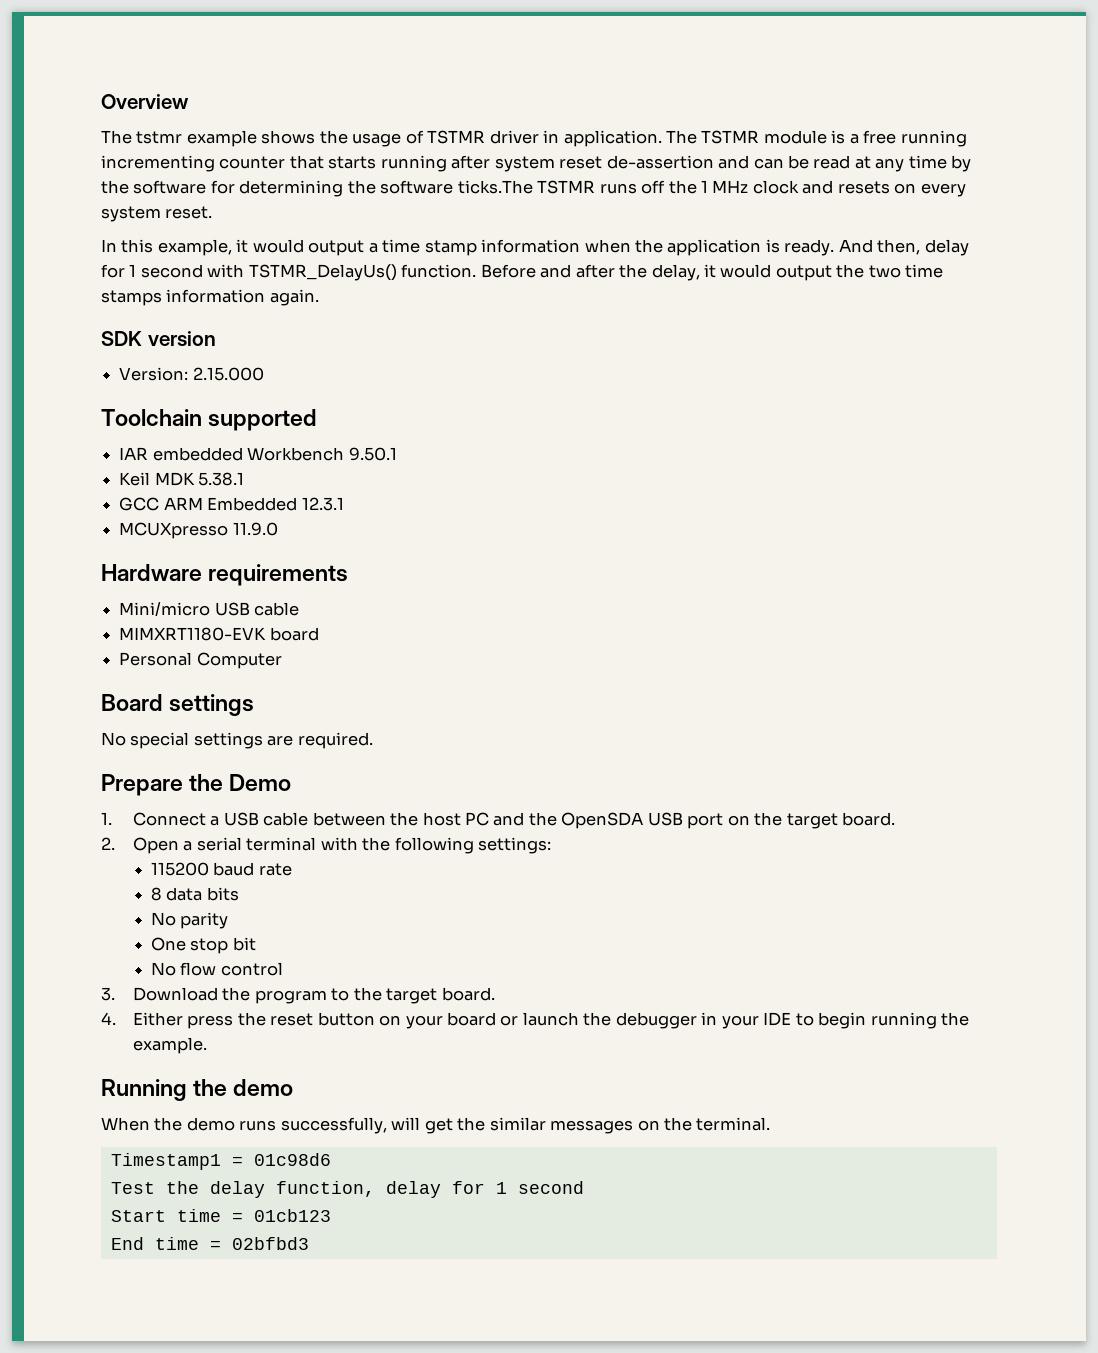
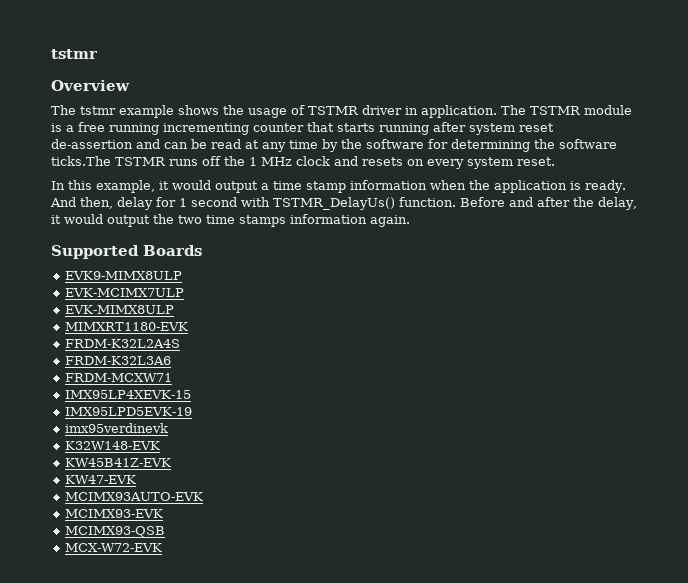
(101, 101) none -> [51,49,98,59] tstmr //
[101,331,216,346] [119,367,264,381] [101,409,318,431] [119,447,397,461] [119,472,245,486] [119,497,344,511] [119,522,278,539] [101,564,349,586] [119,602,300,616] [119,627,319,641] [119,652,282,669] [101,694,255,716] [101,732,373,749] [101,774,292,796] [101,812,896,829] [101,837,551,854] [150,862,292,876] [150,887,239,901] [150,912,229,929] [150,937,256,954] [150,962,283,976] [101,987,495,1004] [101,1012,969,1029] [132,1037,207,1054] [101,1079,294,1101] [101,1117,771,1134] [110,1153,331,1170] [110,1181,584,1198] [110,1209,331,1222] [110,1237,309,1250] SDK version // Version: 2.15.000 // Toolchain supported // IAR embedded Workbench 9.50.1 // Keil MDK 5.38.1 // GCC ARM Embedded 12.3.1 // MCUXpresso 11.9.0 // Hardware requirements // Mini/micro USB cable // MIMXRT1180-EVK board // Personal Computer // Board settings // No special settings are required. // Prepare the Demo // 1. Connect a USB cable between the host PC and the OpenSDA USB port on the target board. // 2. Open a serial terminal with the following settings: // 115200 baud rate // 8 data bits // No parity // One stop bit // No flow control // 3. Download the program to the target board. // 4. Either press the reset button on your board or launch the debugger in your IDE to begin running the example. // Running the demo // When the demo runs successfully, will get the similar messages on the terminal. // Timestamp1 = 01c98d6 // Test the delay function, delay for 1 second // Start time = 01cb123 // End time = 02bfbd3 -> [51,245,202,259] [65,271,183,280] [65,288,185,297] [65,305,175,314] [65,322,189,331] [65,339,181,348] [65,356,172,365] [65,373,173,382] [65,390,192,399] [65,407,193,416] [65,423,169,433] [65,441,161,450] [65,458,172,467] [65,475,137,484] [65,492,204,501] [65,509,164,518] [65,526,166,537] [65,543,163,552] Supported Boards // EVK9-MIMX8ULP // EVK-MCIMX7ULP // EVK-MIMX8ULP // MIMXRT1180-EVK // FRDM-K32L2A4S // FRDM-K32L3A6 // FRDM-MCXW71 // IMX95LP4XEVK-15 // IMX95LPD5EVK-19 // imx95verdinevk // K32W148-EVK // KW45B41Z-EVK // KW47-EVK // MCIMX93AUTO-EVK // MCIMX93-EVK // MCIMX93-QSB // MCX-W72-EVK

